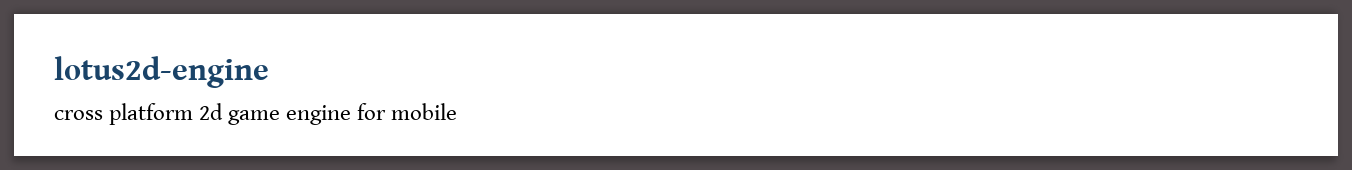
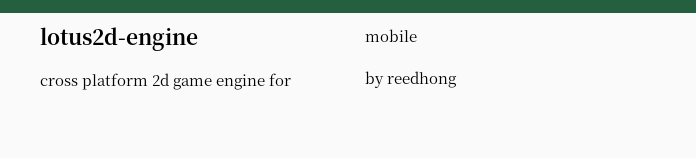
(458, 111) none -> [365,71,458,88] // by reedhong

